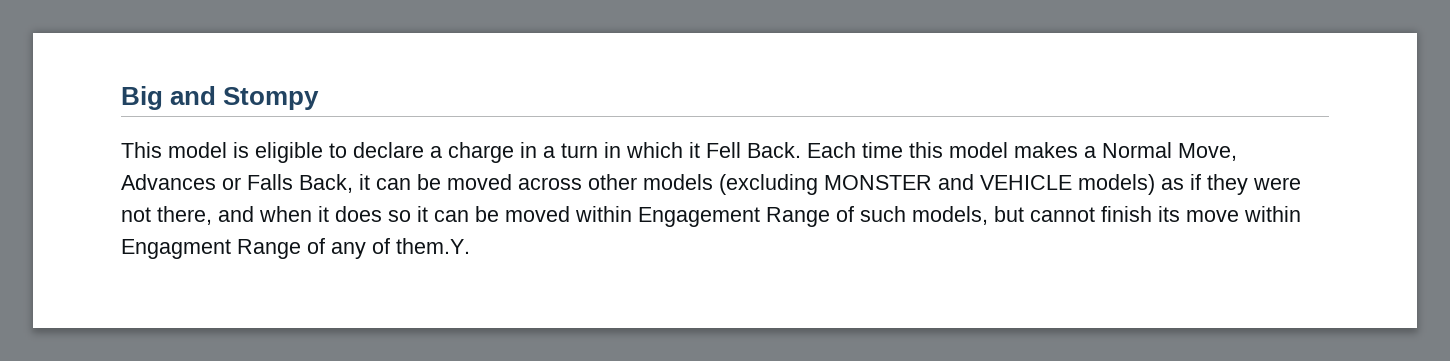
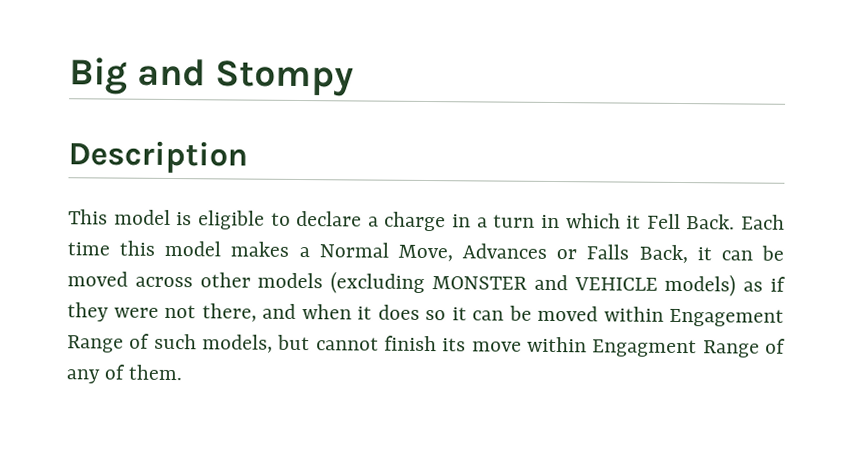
(320, 98) none -> [68,140,248,174] // Description
[396,238,470,254] them.Y. -> [128,364,183,381] them.

